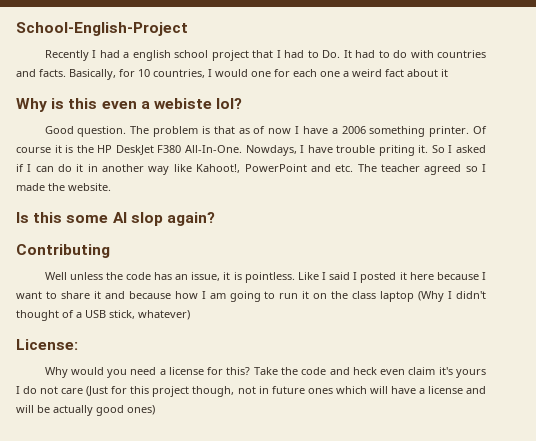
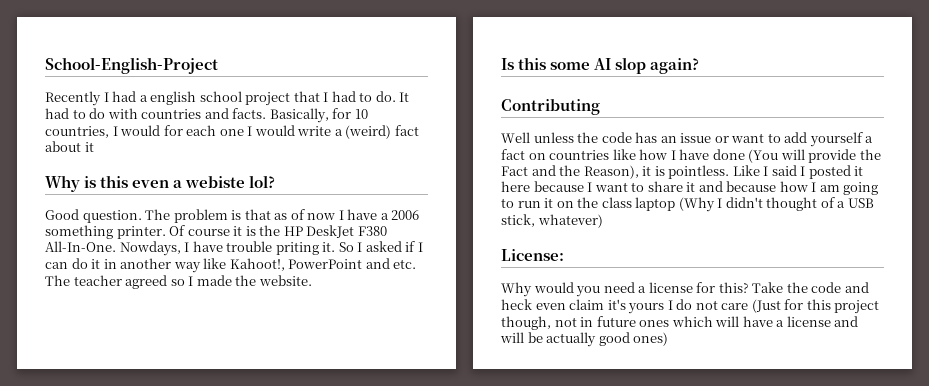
[321,50,340,58] Do. -> [375,91,396,102] do.
[251,71,271,77] one -> (161, 130) none
[343,69,382,77] a weird -> [247,125,392,139] I would write a (weird)
[191,272,221,281] issue, -> [680,132,874,147] [501,149,881,163] [501,165,639,179] issue or want to add yourself a fact on countries like how I have done (You will provide the Fact and the Reason),

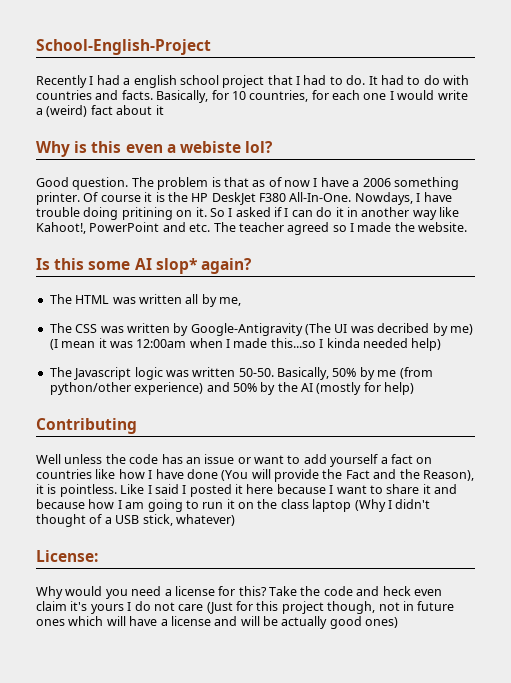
[112,125,161,136] I would -> (309, 96) none
[275,242,319,255] priting -> [83,207,193,220] doing pritining on
[615,57,647,74] slop -> [155,258,197,274] slop*
(700, 66) none -> [49,294,241,307] [49,323,473,336] [49,338,442,351] [49,367,433,380] [49,382,415,395] // The HTML was written all by me, // The CSS was written by Google-Antigravity (The UI was decribed by me) (I mean it was 12:00am when I made this...so I kinda needed help) // The Javascript logic was written 50-50. Basically, 50% by me (from python/other experience) and 50% by the AI (mostly for help)

